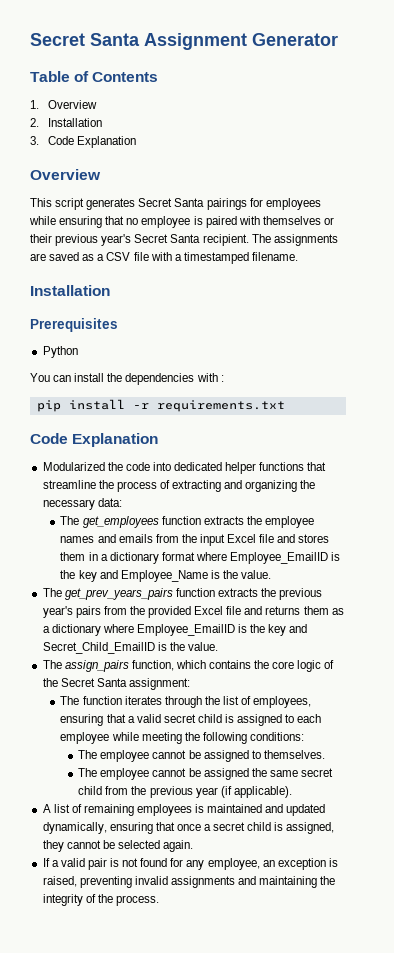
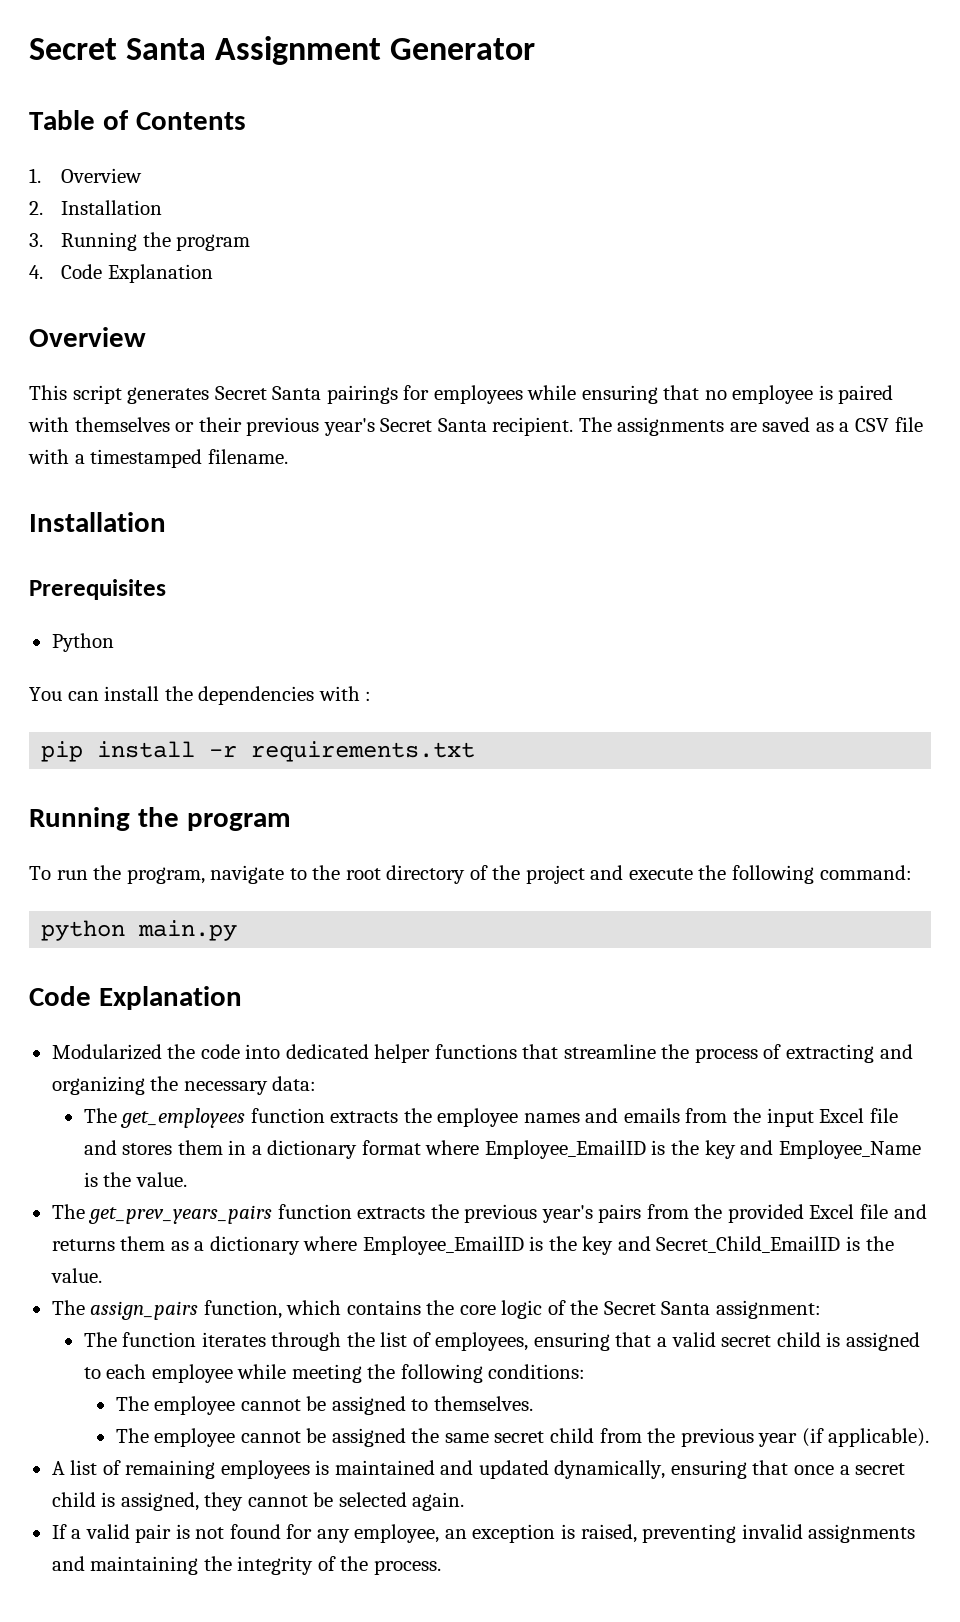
(39, 140) none -> [61,232,251,251] [29,265,43,279] Running the program // 4.
(285, 406) none -> [29,807,291,831] [29,865,912,884] [41,920,238,941] // Running the program // To run the program, navigate to the root directory of the project and execute the following command: // python main.py

